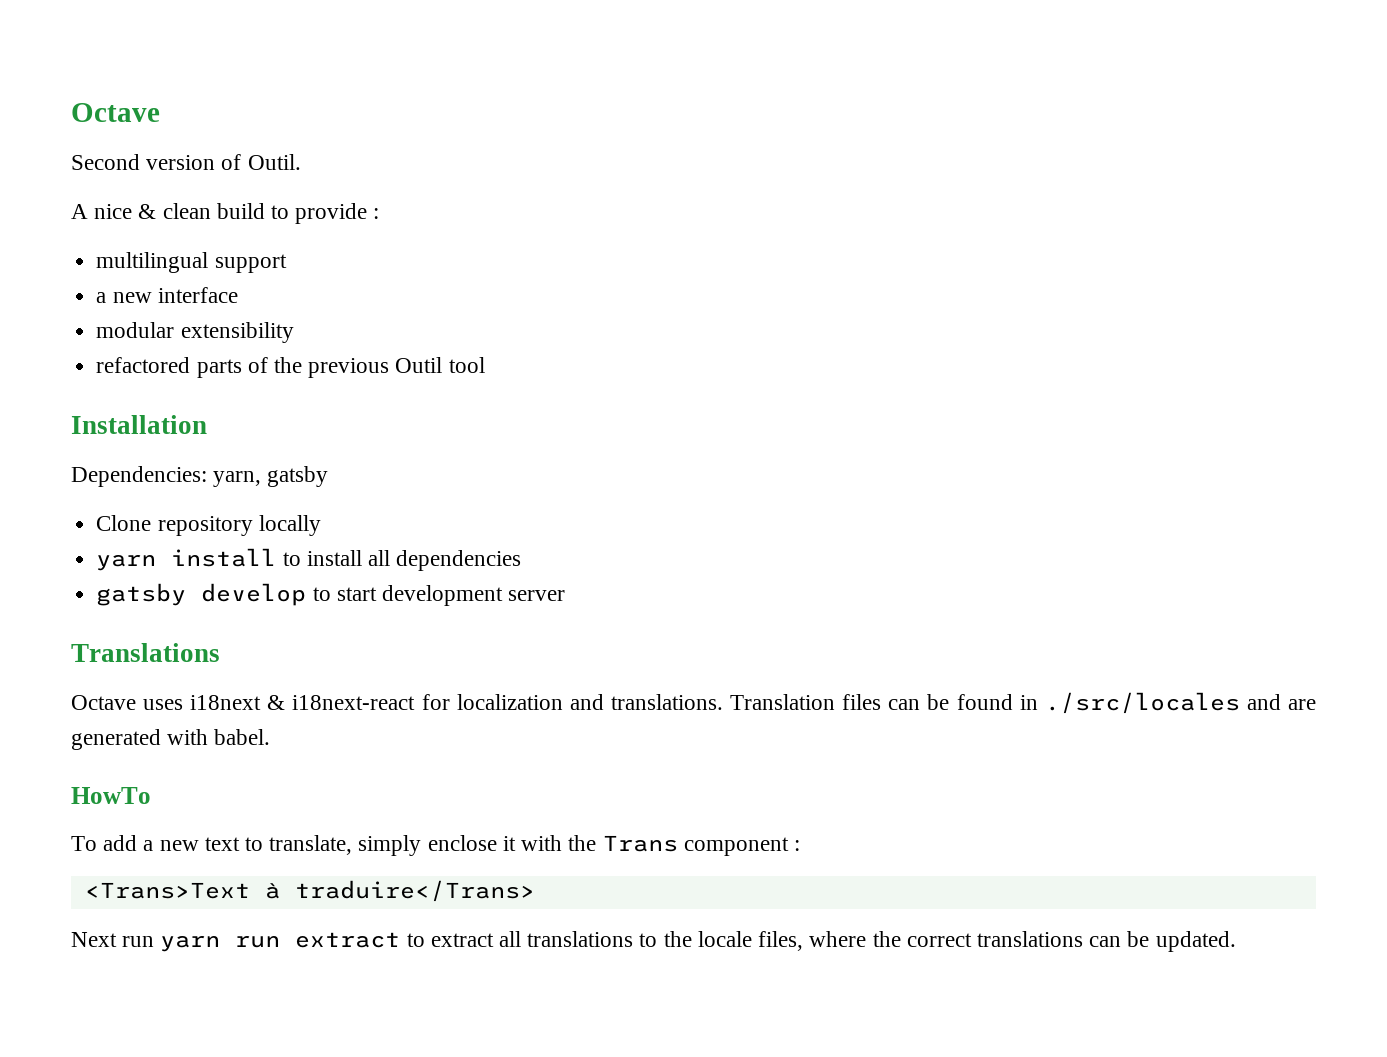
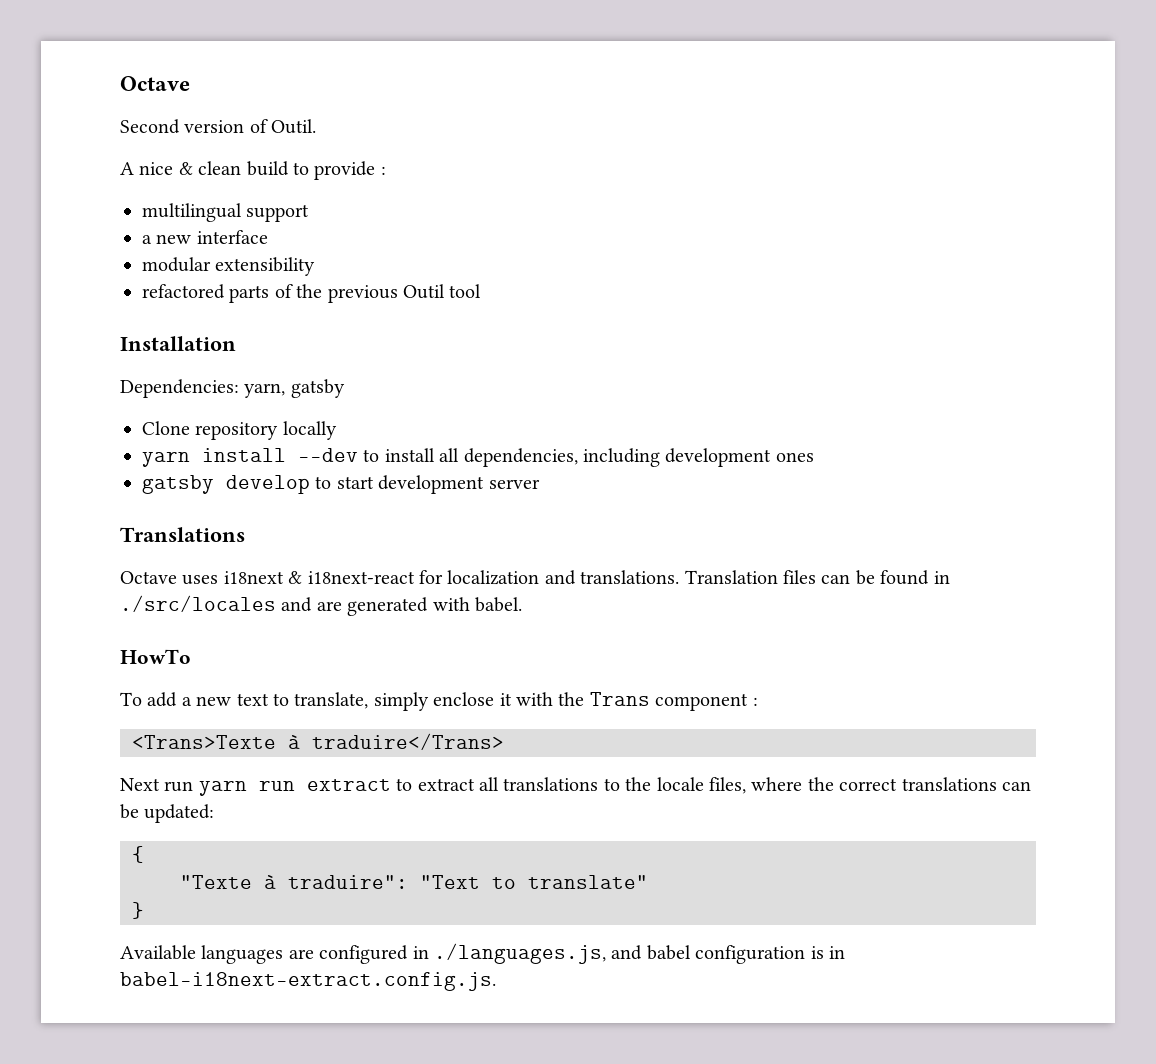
(277, 557) none -> [298,448,358,462] --dev
[396,550,522,571] dependencies -> [463,448,814,467] dependencies, including development ones
[84,882,250,899] <Trans>Text -> [132,735,276,749] <Trans>Texte
[1155,931,1236,952] updated. -> [144,804,215,823] [132,846,144,863] [180,875,648,889] [132,902,144,919] [120,943,845,964] [120,972,496,991] updated: // { // "Texte à traduire": "Text to translate" // } // Available languages are configured in ./languages.js, and babel configuration is in babel-i18next-extract.config.js.

